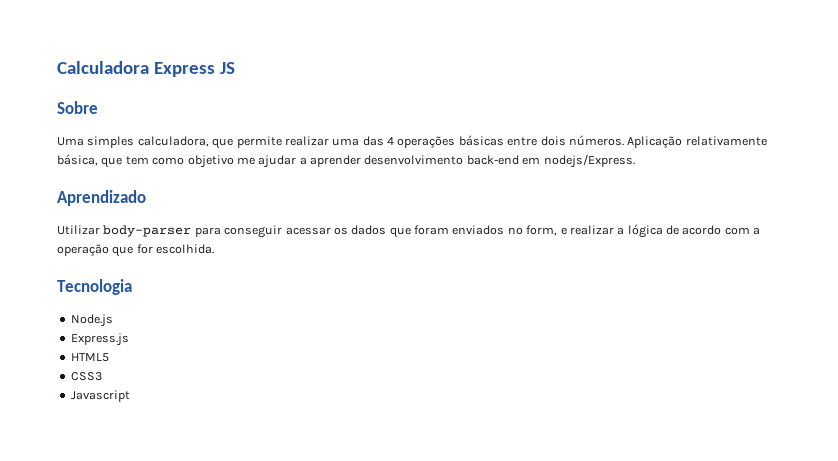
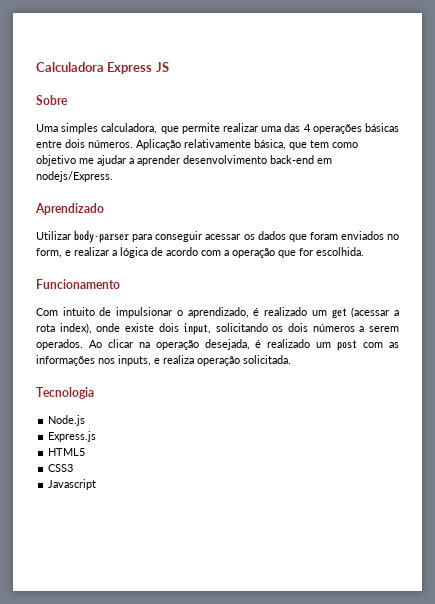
(215, 249) none -> [36,279,120,289] [36,307,400,319] [36,323,399,335] [36,339,400,351] [36,355,291,366] // Funcionamento // Com intuito de impulsionar o aprendizado, é realizado um get (acessar a rota index), onde existe dois input, solicitando os dois números a serem operados. Ao clicar na operação desejada, é realizado um post com as informações nos inputs, e realiza operação solicitada.

